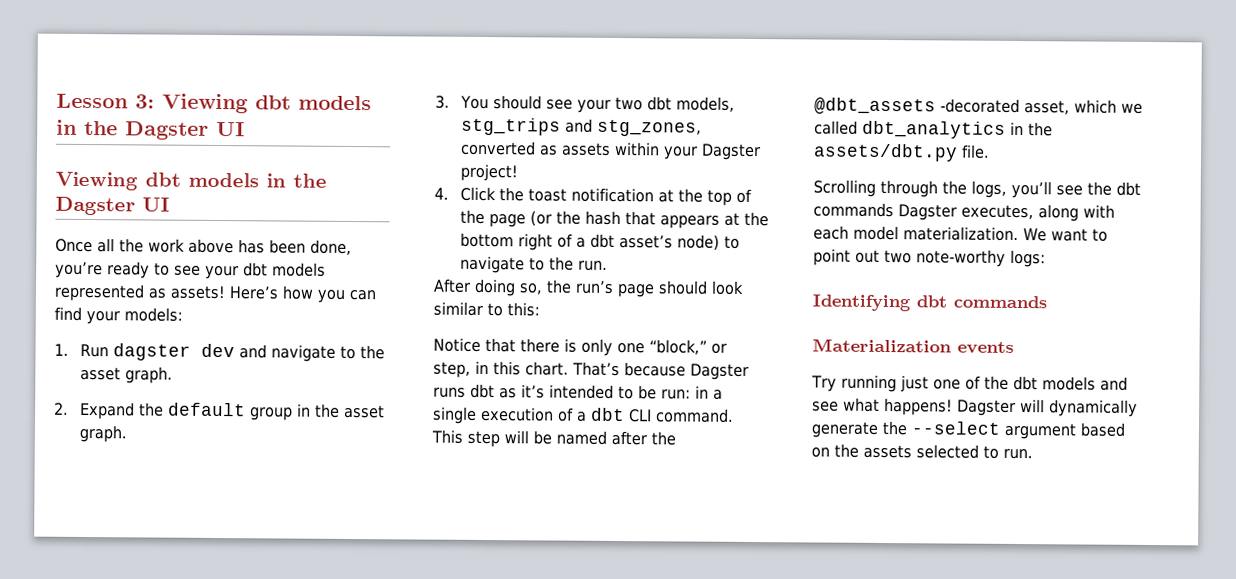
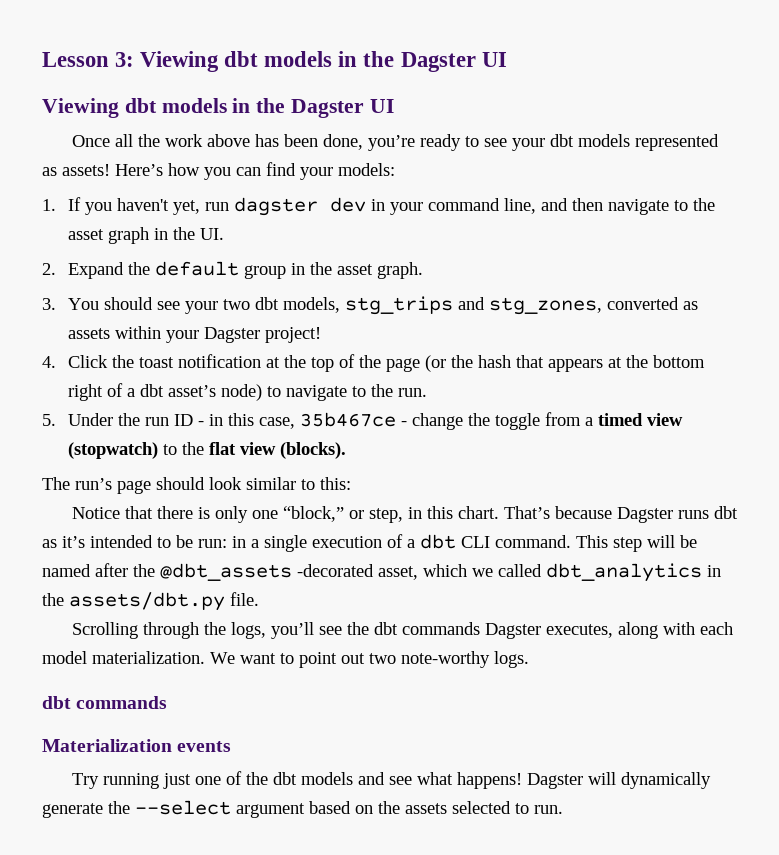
[79,343,385,362] [79,366,173,384] Run dagster dev and navigate to the asset graph. -> [68,197,716,216] [68,227,225,244] If you haven't yet, run dagster dev in your command line, and then navigate to the asset graph in the UI.
[433,278,572,297] After doing so, the -> [42,412,684,430] [68,442,347,459] [42,477,70,490] 5. Under the run ID - in this case, 35b467ce - change the toggle from a timed view (stopwatch) to the flat view (blocks). // The
[1010,249,1046,268] [812,294,911,312] logs: // Identifying -> [494,651,529,668] logs. //

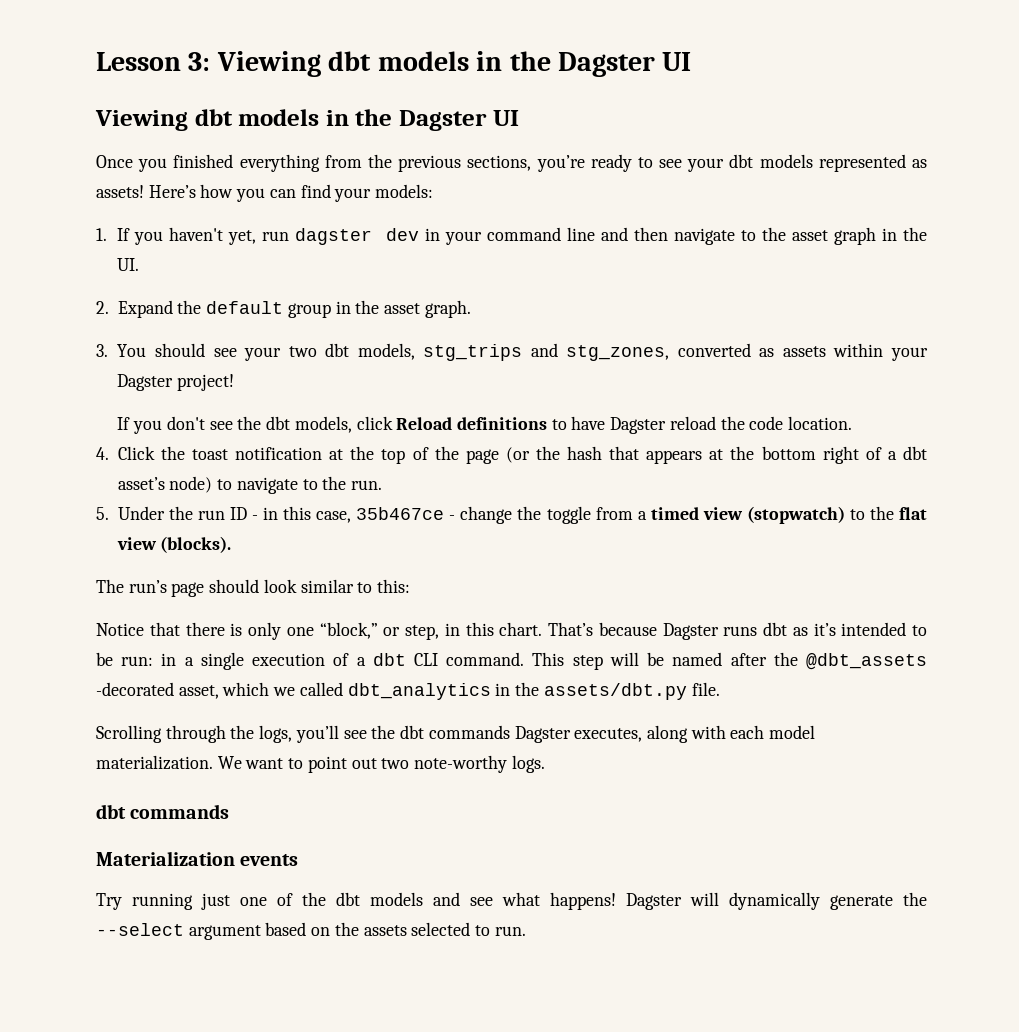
[114,134,363,150] all the work above has been done, -> [138,154,532,172] you finished everything from the previous sections,
[504,198,537,214] line, -> [567,227,596,241] line
(322, 335) none -> [117,416,853,434] // If you don't see the dbt models, click Reload definitions to have Dagster reload the code location.

